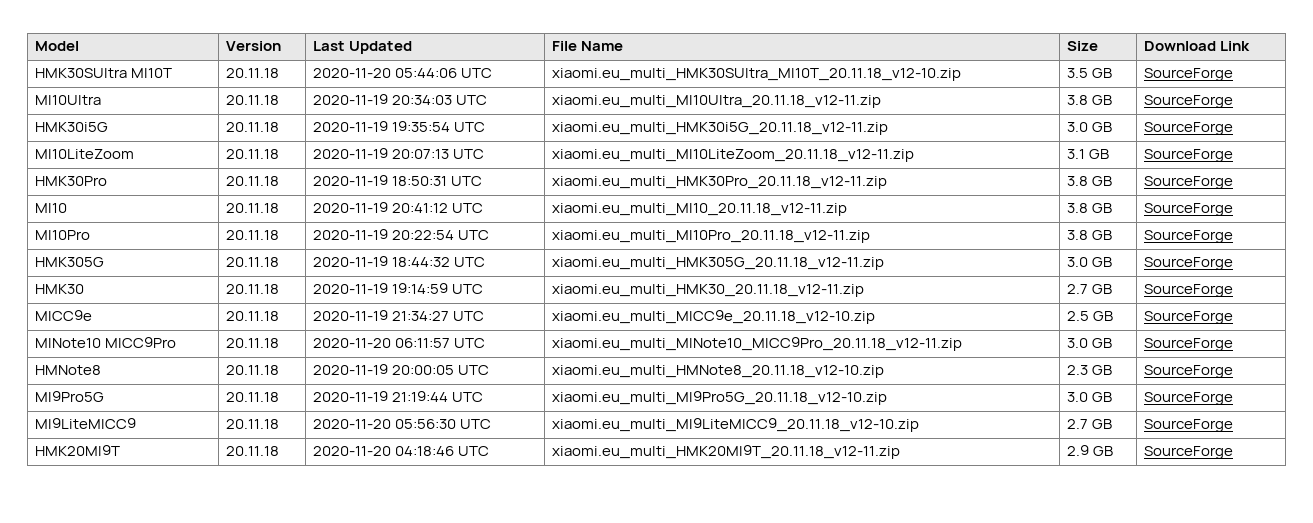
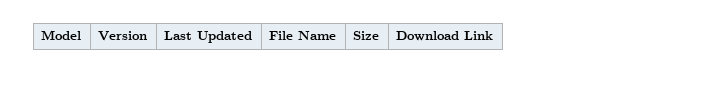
[34,68,172,78] [225,68,279,78] [312,68,493,78] [551,68,961,81] [1066,68,1112,78] [1143,68,1233,81] [34,95,101,105] [225,95,279,105] [312,94,488,105] [551,95,881,108] [1066,95,1112,105] [1143,95,1233,108] [34,122,108,132] [225,122,279,132] [312,121,486,132] [551,122,888,135] [1066,122,1112,132] [1143,122,1233,135] [34,149,134,159] [225,149,279,159] [312,148,485,159] [551,149,914,162] [1066,149,1109,159] [1143,149,1233,162] [34,176,107,186] [225,176,279,186] [312,175,483,186] [551,176,887,189] [1066,176,1112,186] [1143,176,1233,189] [34,203,67,213] [225,203,279,213] [312,202,484,213] [551,203,847,216] [1066,203,1112,213] [1143,203,1233,216] [34,230,90,240] [225,230,279,240] [312,229,490,240] [551,230,870,243] [1066,230,1112,240] [1143,230,1233,243] [34,257,104,267] [225,257,279,267] [312,256,486,267] [551,257,884,270] [1066,257,1112,267] [1143,257,1233,270] [34,284,84,294] [225,284,279,294] [312,283,484,294] [551,284,864,297] [1066,284,1112,294] [1143,284,1233,297] [34,310,92,321] [225,311,279,321] [312,310,485,321] [551,310,875,324] [1066,311,1113,321] [1143,311,1233,324] [34,337,176,348] [225,338,279,348] [312,338,486,348] [551,337,962,351] [1066,338,1112,348] [1143,338,1233,351] [34,365,101,375] [225,365,279,375] [312,364,490,375] [551,365,884,378] [1066,365,1112,375] [1143,365,1233,378] [34,391,104,402] [225,392,279,402] [312,391,484,402] [551,391,887,405] [1066,392,1112,402] [1143,392,1233,405] [34,418,136,429] [225,419,279,429] [312,419,492,429] [551,418,919,432] [1066,419,1112,429] [1143,419,1233,432] [34,445,120,456] [225,446,279,456] [312,446,490,456] [551,445,900,459] [1066,445,1113,456] [1143,446,1233,459] // HMK30SUltra MI10T | 20.11.18 | 2020-11-20 05:44:06 UTC | xiaomi.eu_multi_HMK30SUltra_MI10T_20.11.18_v12-10.zip | 3.5 GB | SourceForge // MI10Ultra | 20.11.18 | 2020-11-19 20:34:03 UTC | xiaomi.eu_multi_MI10Ultra_20.11.18_v12-11.zip | 3.8 GB | SourceForge // HMK30i5G | 20.11.18 | 2020-11-19 19:35:54 UTC | xiaomi.eu_multi_HMK30i5G_20.11.18_v12-11.zip | 3.0 GB | SourceForge // MI10LiteZoom | 20.11.18 | 2020-11-19 20:07:13 UTC | xiaomi.eu_multi_MI10LiteZoom_20.11.18_v12-11.zip | 3.1 GB | SourceForge // HMK30Pro | 20.11.18 | 2020-11-19 18:50:31 UTC | xiaomi.eu_multi_HMK30Pro_20.11.18_v12-11.zip | 3.8 GB | SourceForge // MI10 | 20.11.18 | 2020-11-19 20:41:12 UTC | xiaomi.eu_multi_MI10_20.11.18_v12-11.zip | 3.8 GB | SourceForge // MI10Pro | 20.11.18 | 2020-11-19 20:22:54 UTC | xiaomi.eu_multi_MI10Pro_20.11.18_v12-11.zip | 3.8 GB | SourceForge // HMK305G | 20.11.18 | 2020-11-19 18:44:32 UTC | xiaomi.eu_multi_HMK305G_20.11.18_v12-11.zip | 3.0 GB | SourceForge // HMK30 | 20.11.18 | 2020-11-19 19:14:59 UTC | xiaomi.eu_multi_HMK30_20.11.18_v12-11.zip | 2.7 GB | SourceForge // MICC9e | 20.11.18 | 2020-11-19 21:34:27 UTC | xiaomi.eu_multi_MICC9e_20.11.18_v12-10.zip | 2.5 GB | SourceForge // MINote10 MICC9Pro | 20.11.18 | 2020-11-20 06:11:57 UTC | xiaomi.eu_multi_MINote10_MICC9Pro_20.11.18_v12-11.zip | 3.0 GB | SourceForge // HMNote8 | 20.11.18 | 2020-11-19 20:00:05 UTC | xiaomi.eu_multi_HMNote8_20.11.18_v12-10.zip | 2.3 GB | SourceForge // MI9Pro5G | 20.11.18 | 2020-11-19 21:19:44 UTC | xiaomi.eu_multi_MI9Pro5G_20.11.18_v12-10.zip | 3.0 GB | SourceForge // MI9LiteMICC9 | 20.11.18 | 2020-11-20 05:56:30 UTC | xiaomi.eu_multi_MI9LiteMICC9_20.11.18_v12-10.zip | 2.7 GB | SourceForge // HMK20MI9T | 20.11.18 | 2020-11-20 04:18:46 UTC | xiaomi.eu_multi_HMK20MI9T_20.11.18_v12-11.zip | 2.9 GB | SourceForge -> (494, 35) none

